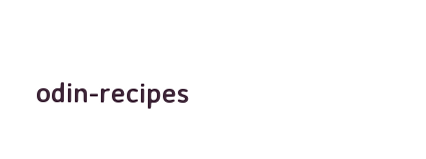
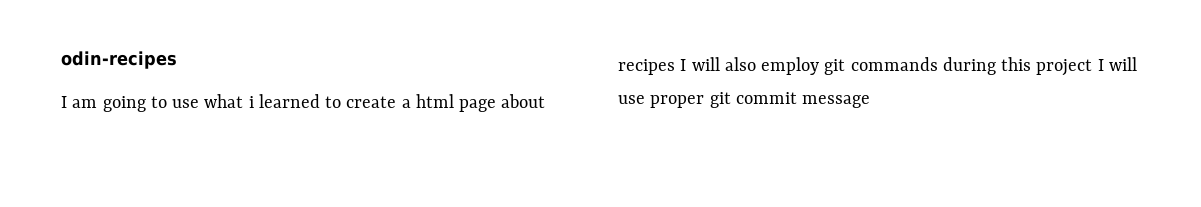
(189, 95) none -> [61,94,546,112] [618,57,1137,76] [618,92,871,108] // I am going to use what i learned to create a html page about recipes I will also employ git commands during this project I will use proper git commit message

